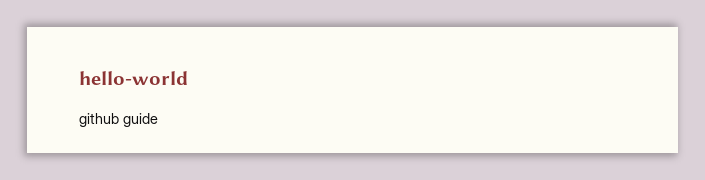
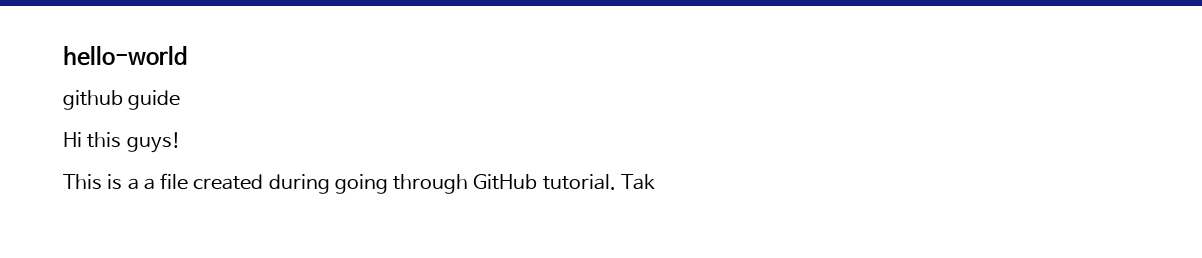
(158, 120) none -> [63,132,181,153] [63,173,655,194] // Hi this guys! // This is a a file created during going through GitHub tutorial. Tak

